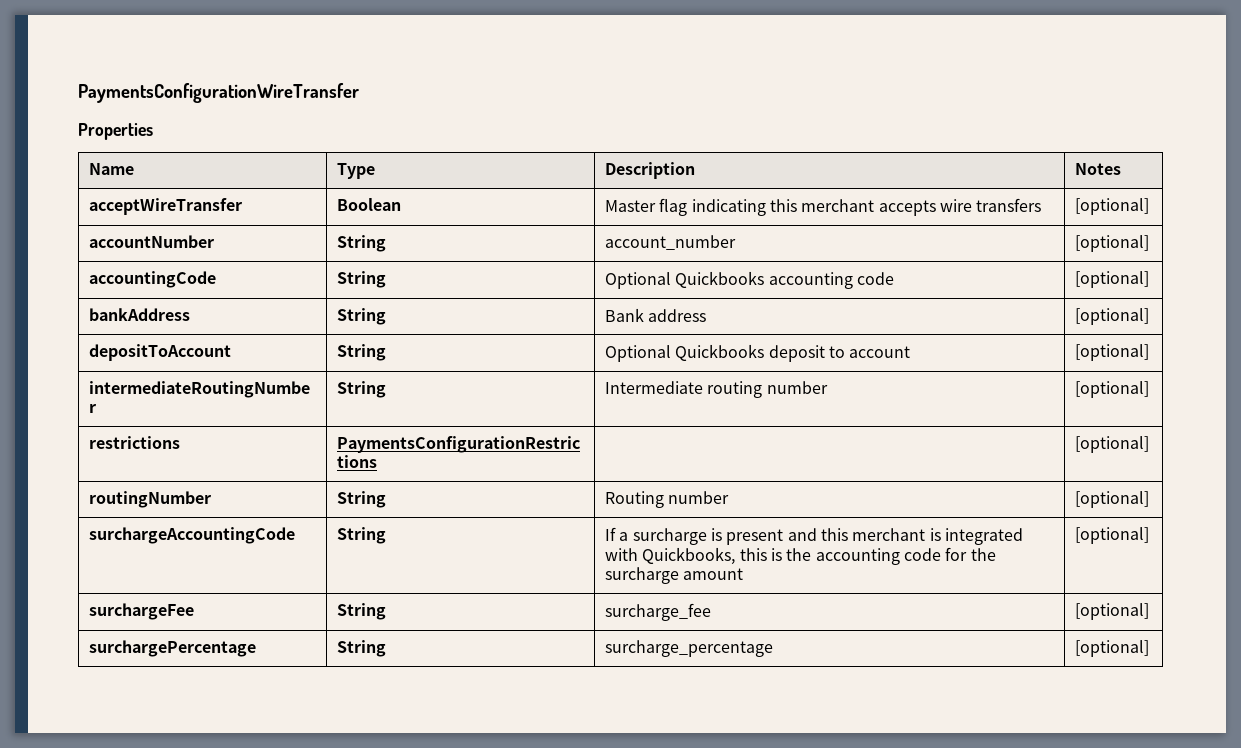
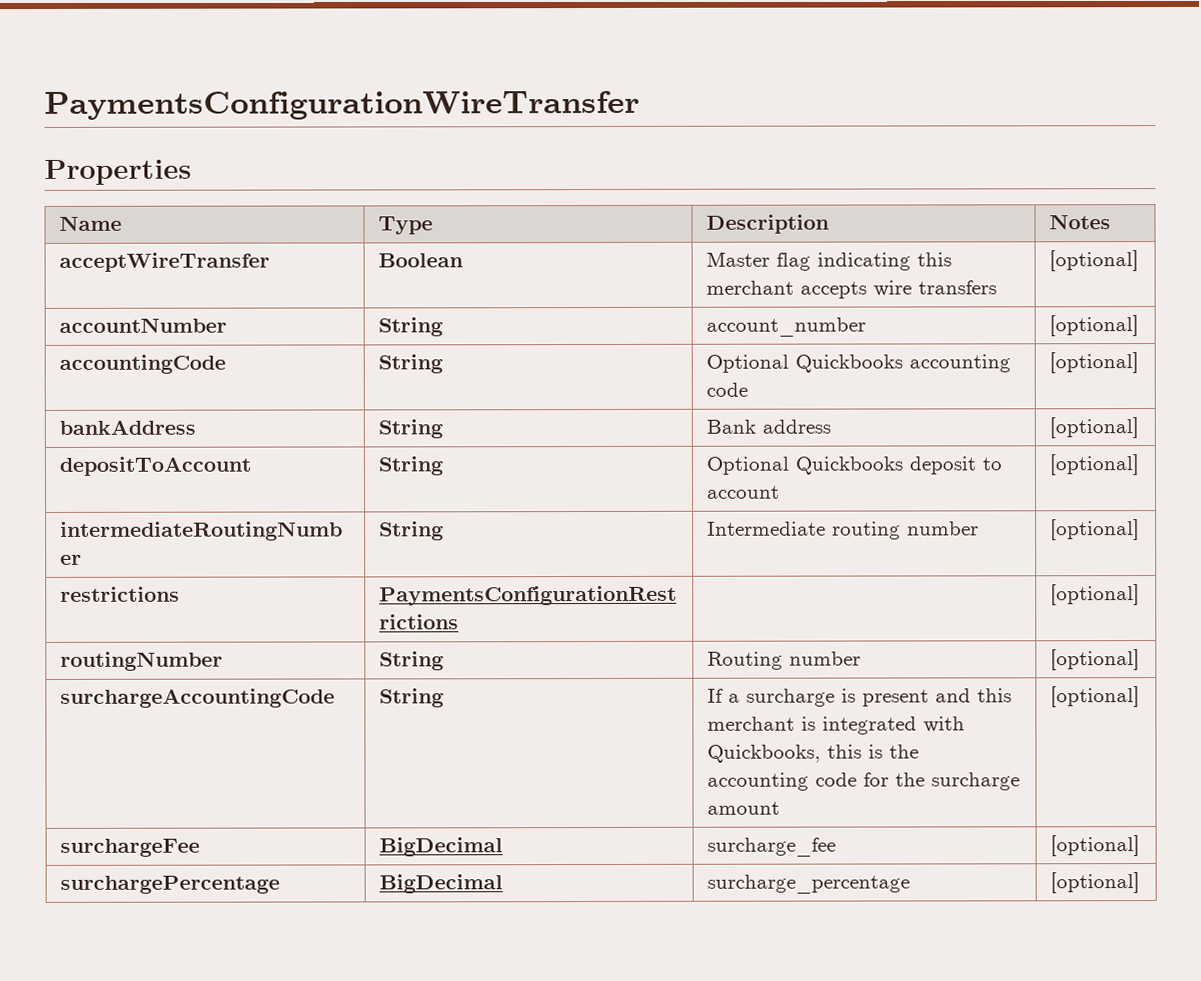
[337,603,387,620] String -> [378,837,503,857] BigDecimal
[337,640,387,657] String -> [378,874,503,894] BigDecimal

